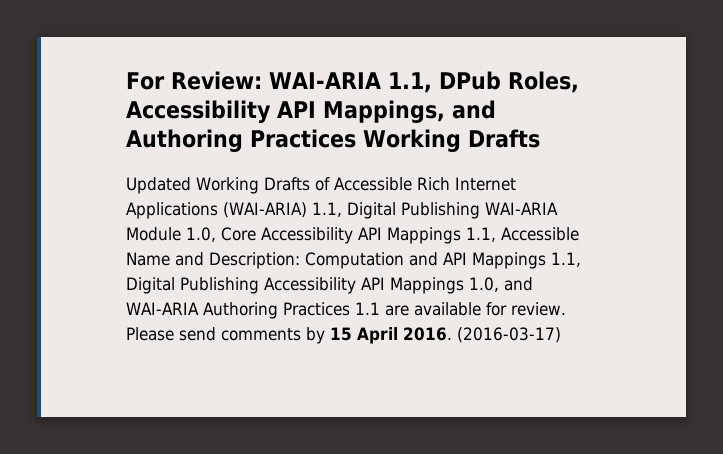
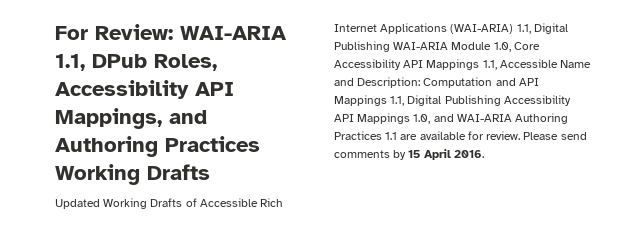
[457,327,561,343] (2016-03-17) -> (484, 154) none

